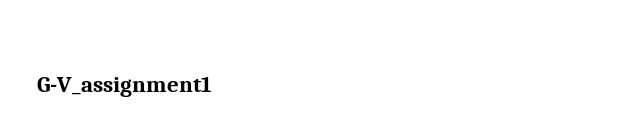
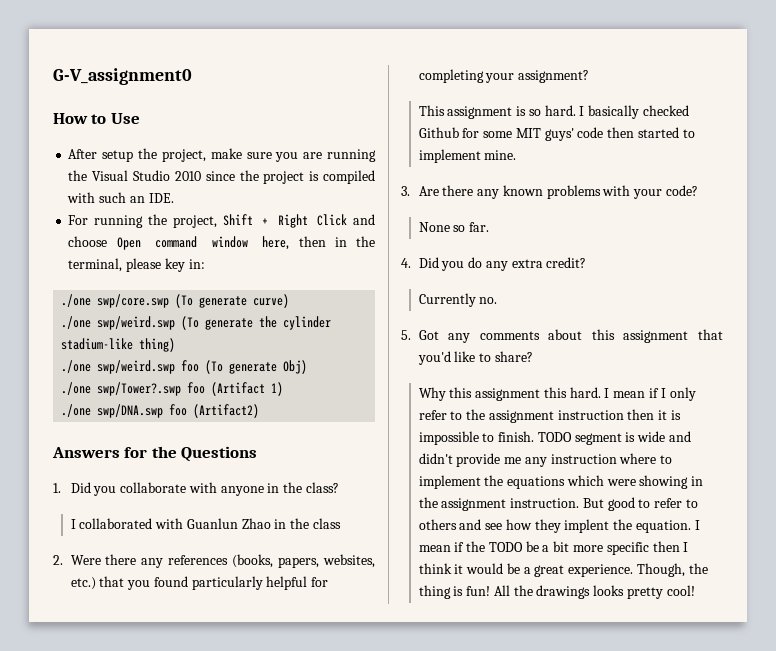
[37,76,212,97] G-V_assignment1 -> [53,68,192,85] [53,113,140,124] [68,148,376,162] [68,170,375,184] [67,192,174,203] [68,214,375,228] [68,236,375,250] [68,258,205,272] [61,294,290,308] [61,316,332,330] [61,338,176,352] [61,360,308,374] [61,382,284,396] [61,404,260,418] [52,446,258,462] [53,482,340,496] [70,518,342,529] [53,554,375,568] [70,576,329,590] [418,69,590,83] [418,105,690,119] [418,127,695,141] [418,149,517,163] [401,185,699,199] [418,222,490,232] [401,257,587,271] [418,293,498,307] [401,329,723,343] [417,351,533,365] [418,387,696,401] [418,409,682,423] [418,431,692,445] [418,453,673,467] [418,475,704,489] [418,497,699,511] [418,519,700,533] [418,541,689,555] [418,563,708,577] [418,585,695,599] G-V_assignment0 // How to Use // After setup the project, make sure you are running the Visual Studio 2010 since the project is compiled with such an IDE. // For running the project, Shift + Right Click and choose Open command window here, then in the terminal, please key in: // ./one swp/core.swp (To generate curve) // ./one swp/weird.swp (To generate the cylinder stadium-like thing) // ./one swp/weird.swp foo (To generate Obj) // ./one swp/Tower?.swp foo (Artifact 1) // ./one swp/DNA.swp foo (Artifact2) // Answers for the Questions // 1. Did you collaborate with anyone in the class? // I collaborated with Guanlun Zhao in the class // 2. Were there any references (books, papers, websites, etc.) that you found particularly helpful for completing your assignment? // This assignment is so hard. I basically checked Github for some MIT guys' code then started to implement mine. // 3. Are there any known problems with your code? // None so far. // 4. Did you do any extra credit? // Currently no. // 5. Got any comments about this assignment that you'd like to share? // Why this assignment this hard. I mean if I only refer to the assignment instruction then it is impossible to finish. TODO segment is wide and didn't provide me any instruction where to implement the equations which were showing in the assignment instruction. But good to refer to others and see how they implent the equation. I mean if the TODO be a bit more specific then I think it would be a great experience. Though, the thing is fun! All the drawings looks pretty cool!

